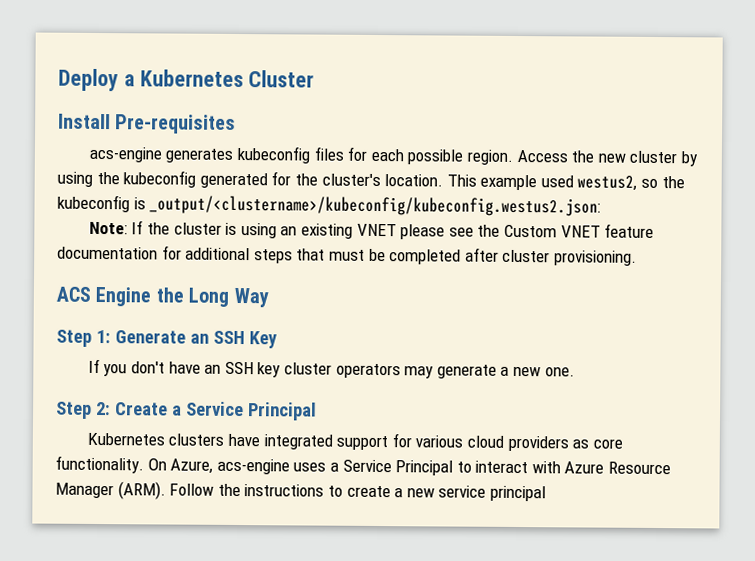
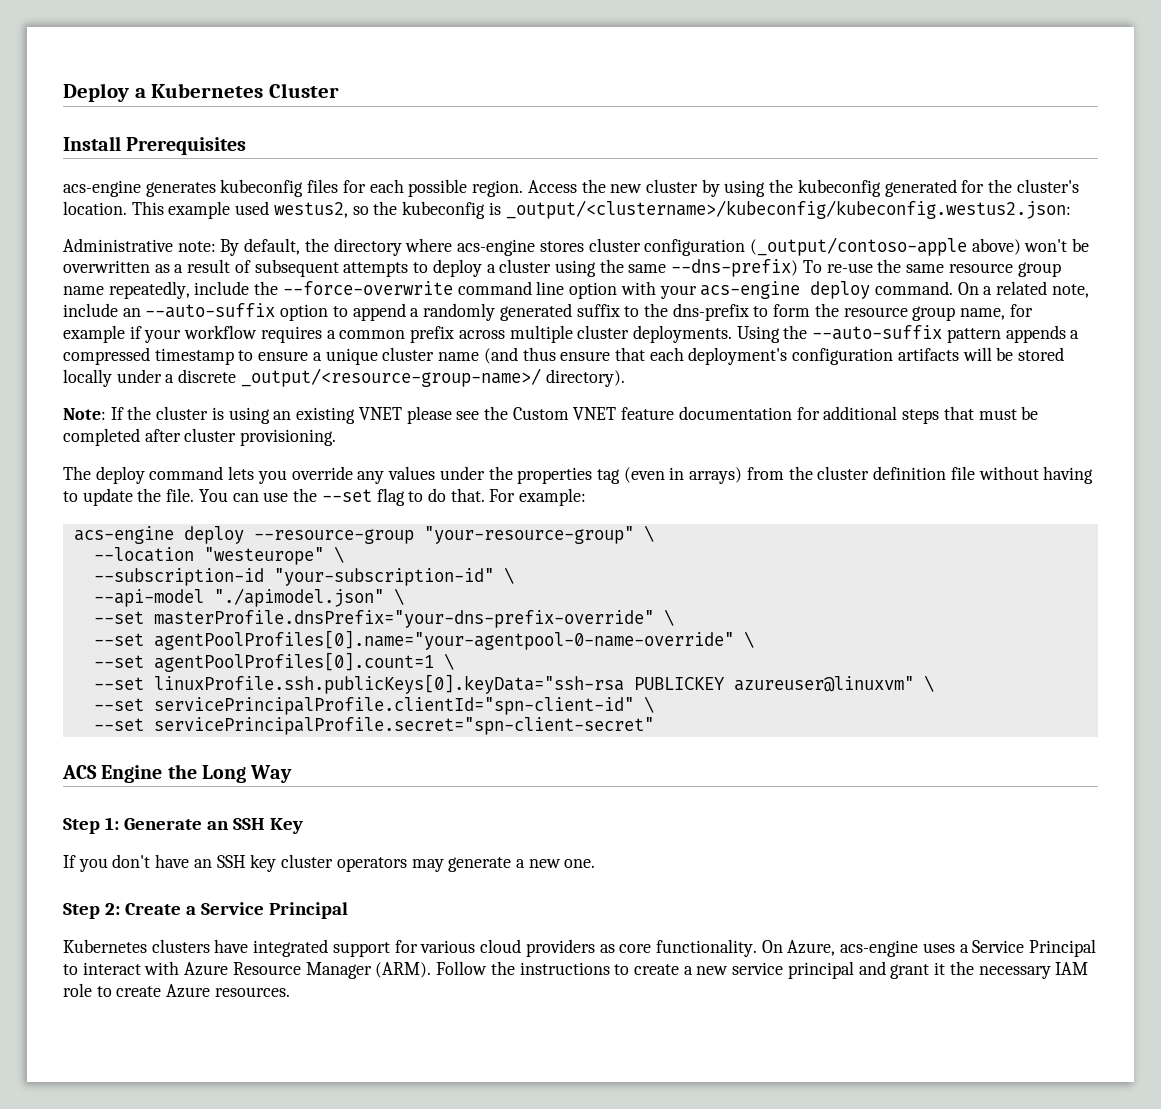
[115,114,237,134] Pre-requisites -> [126,137,247,155] Prerequisites
(602, 206) none -> [63,237,1090,256] [63,259,1061,277] [63,281,1089,299] [63,303,1033,321] [63,325,1080,343] [63,347,1065,365] [63,368,625,387] // Administrative note: By default, the directory where acs-engine stores cluster configuration (_output/contoso-apple above) won't be overwritten as a result of subsequent attempts to deploy a cluster using the same --dns-prefix) To re-use the same resource group name repeatedly, include the --force-overwrite command line option with your acs-engine deploy command. On a related note, include an --auto-suffix option to append a randomly generated suffix to the dns-prefix to form the resource group name, for example if your workflow requires a common prefix across multiple cluster deployments. Using the --auto-suffix pattern appends a compressed timestamp to ensure a unique cluster name (and thus ensure that each deployment's configuration artifacts will be stored locally under a discrete _output/<resource-group-name>/ directory).
(637, 258) none -> [63,466,1094,484] [63,488,587,506] [73,525,654,544] [93,546,344,565] [93,567,514,586] [93,588,404,607] [93,609,674,628] [93,630,754,650] [93,652,454,672] [93,674,934,694] [93,696,654,715] [93,717,654,735] // The deploy command lets you override any values under the properties tag (even in arrays) from the cluster definition file without having to update the file. You can use the --set flag to do that. For example: // acs-engine deploy --resource-group "your-resource-group" \ // --location "westeurope" \ // --subscription-id "your-subscription-id" \ // --api-model "./apimodel.json" \ // --set masterProfile.dnsPrefix="your-dns-prefix-override" \ // --set agentPoolProfiles[0].name="your-agentpool-0-name-override" \ // --set agentPoolProfiles[0].count=1 \ // --set linuxProfile.ssh.publicKeys[0].keyData="ssh-rsa PUBLICKEY azureuser@linuxvm" \ // --set servicePrincipalProfile.clientId="spn-client-id" \ // --set servicePrincipalProfile.secret="spn-client-secret"
(546, 493) none -> [858,961,1089,979] [63,983,290,998] and grant it the necessary IAM role to create Azure resources.

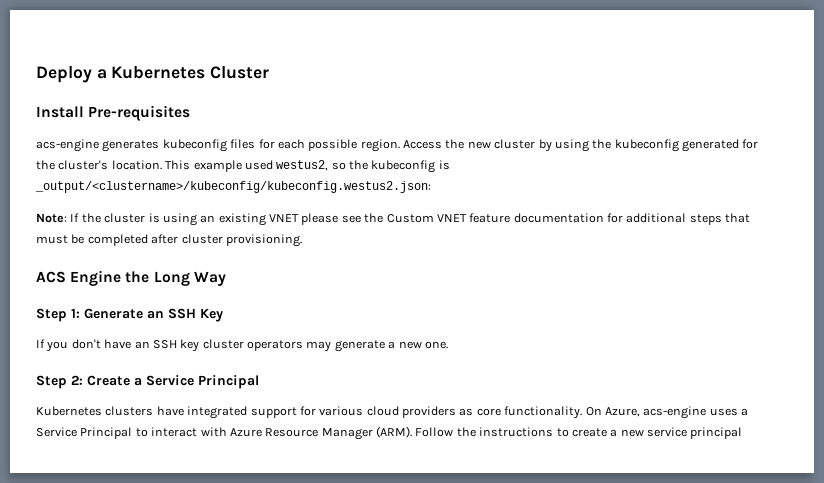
[126,137,247,155] Prerequisites -> [88,105,191,121] Pre-requisites
[63,237,1090,256] [63,259,1061,277] [63,281,1089,299] [63,303,1033,321] [63,325,1080,343] [63,347,1065,365] [63,368,625,387] // Administrative note: By default, the directory where acs-engine stores cluster configuration (_output/contoso-apple above) won't be overwritten as a result of subsequent attempts to deploy a cluster using the same --dns-prefix) To re-use the same resource group name repeatedly, include the --force-overwrite command line option with your acs-engine deploy command. On a related note, include an --auto-suffix option to append a randomly generated suffix to the dns-prefix to form the resource group name, for example if your workflow requires a common prefix across multiple cluster deployments. Using the --auto-suffix pattern appends a compressed timestamp to ensure a unique cluster name (and thus ensure that each deployment's configuration artifacts will be stored locally under a discrete _output/<resource-group-name>/ directory). -> (431, 187) none
[63,466,1094,484] [63,488,587,506] [73,525,654,544] [93,546,344,565] [93,567,514,586] [93,588,404,607] [93,609,674,628] [93,630,754,650] [93,652,454,672] [93,674,934,694] [93,696,654,715] [93,717,654,735] // The deploy command lets you override any values under the properties tag (even in arrays) from the cluster definition file without having to update the file. You can use the --set flag to do that. For example: // acs-engine deploy --resource-group "your-resource-group" \ // --location "westeurope" \ // --subscription-id "your-subscription-id" \ // --api-model "./apimodel.json" \ // --set masterProfile.dnsPrefix="your-dns-prefix-override" \ // --set agentPoolProfiles[0].name="your-agentpool-0-name-override" \ // --set agentPoolProfiles[0].count=1 \ // --set linuxProfile.ssh.publicKeys[0].keyData="ssh-rsa PUBLICKEY azureuser@linuxvm" \ // --set servicePrincipalProfile.clientId="spn-client-id" \ // --set servicePrincipalProfile.secret="spn-client-secret" -> (302, 240) none
[858,961,1089,979] [63,983,290,998] and grant it the necessary IAM role to create Azure resources. -> (743, 433) none

